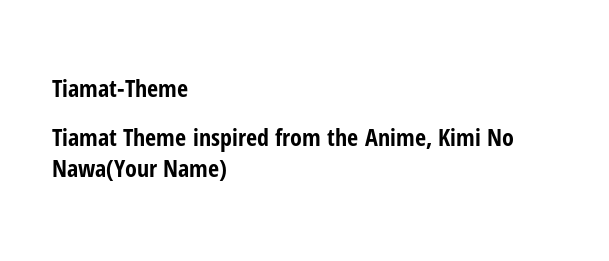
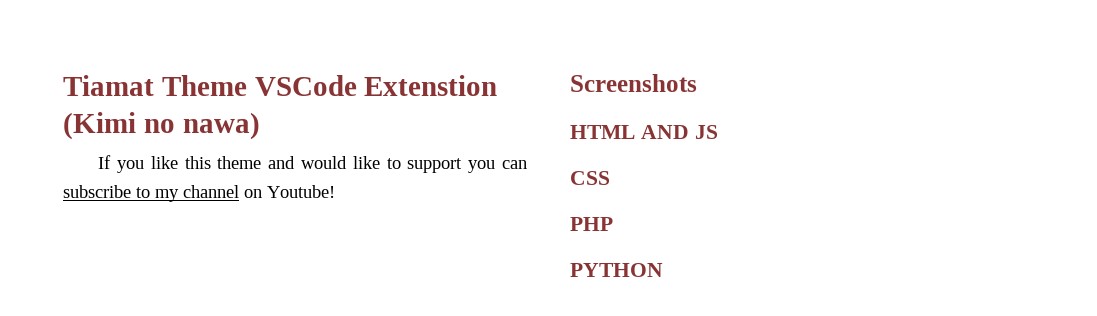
[52,79,188,97] Tiamat-Theme // -> (63, 85) none
[192,128,515,152] [52,160,228,181] inspired from the Anime, Kimi No Nawa(Your Name) -> [254,75,498,96] [63,112,260,140] [98,155,527,173] [63,185,335,202] [570,74,697,92] [570,125,718,139] [570,171,610,185] [570,217,613,231] [570,263,663,277] VSCode Extenstion (Kimi no nawa) // If you like this theme and would like to support you can subscribe to my channel on Youtube! // Screenshots // HTML AND JS // CSS // PHP // PYTHON

